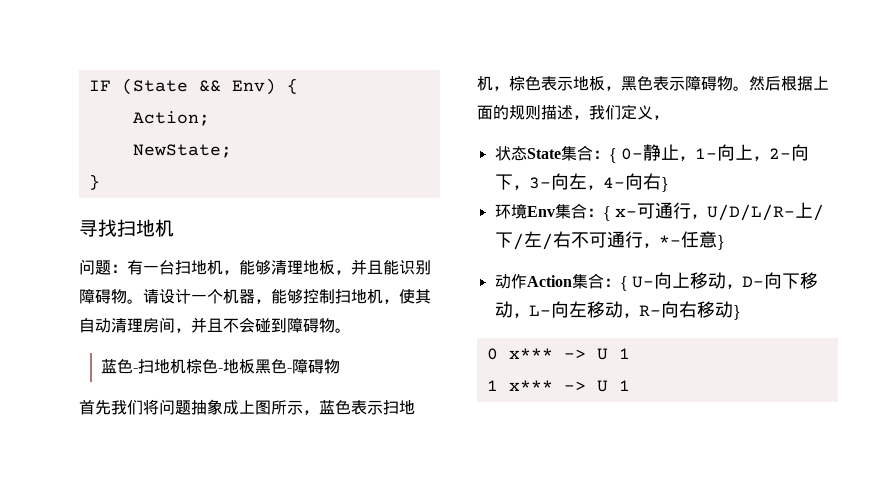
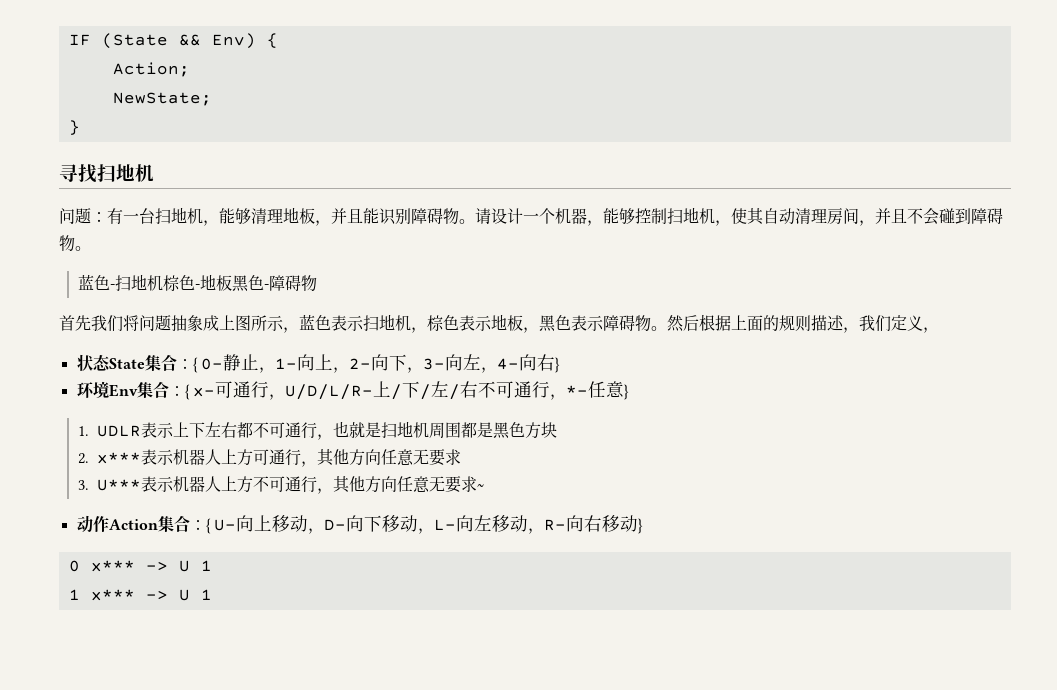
(725, 242) none -> [78,421,558,440] [78,449,462,467] [78,476,485,494] // 1. UDLR表示上下左右都不可通行，也就是扫地机周围都是黑色方块 // 2. x***表示机器人上方可通行，其他方向任意无要求 // 3. U***表示机器人上方不可通行，其他方向任意无要求~

